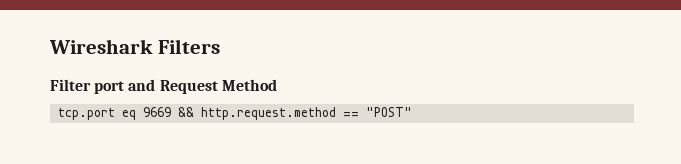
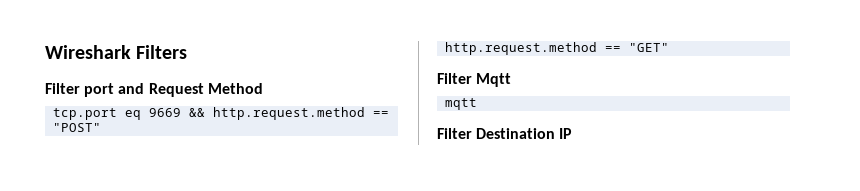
(413, 112) none -> [445,42,670,55] [437,73,512,87] [445,98,478,110] [437,128,573,139] // http.request.method == "GET" // Filter Mqtt // mqtt // Filter Destination IP

